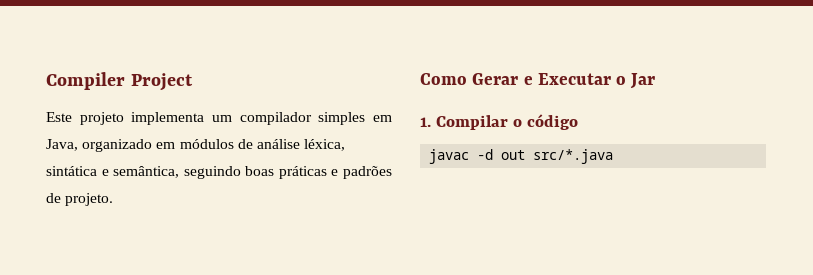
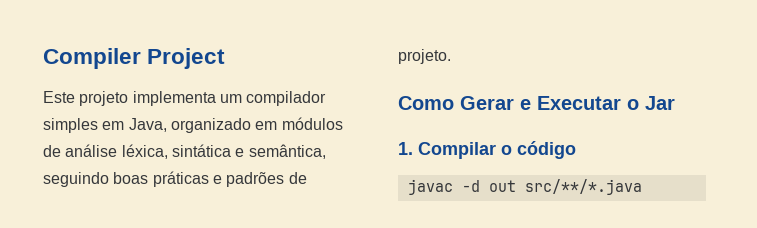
[533,149,614,164] src/*.java -> [524,179,642,195] src/**/*.java

